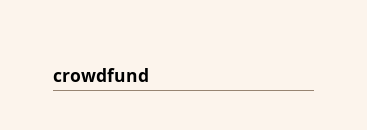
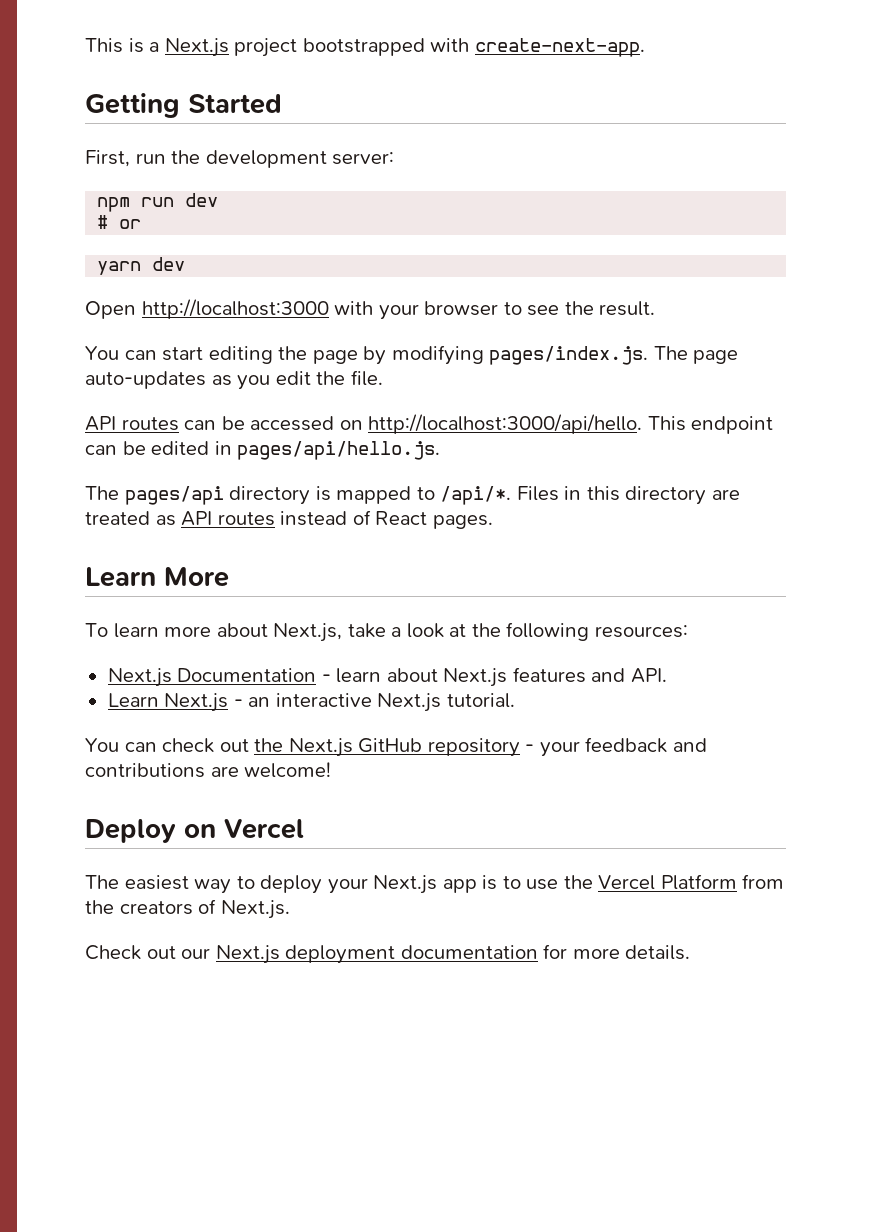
[53,68,149,82] crowdfund -> [85,38,645,57] [85,93,282,118] [85,150,395,168] [97,193,219,212] [97,215,142,229] [97,257,186,275] [85,299,656,320] [85,345,739,365] [85,370,383,390] [85,414,774,434] [85,441,441,460] [85,486,740,505] [85,510,493,529] [85,567,229,587] [85,622,688,642] [107,667,667,687] [107,693,515,712] [85,737,707,757] [85,762,332,778] [85,819,304,843] [85,874,785,894] [85,899,290,919] [85,944,691,964] This is a Next.js project bootstrapped with create-next-app. // Getting Started // First, run the development server: // npm run dev // # or // yarn dev // Open http://localhost:3000 with your browser to see the result. // You can start editing the page by modifying pages/index.js. The page auto-updates as you edit the file. // API routes can be accessed on http://localhost:3000/api/hello. This endpoint can be edited in pages/api/hello.js. // The pages/api directory is mapped to /api/*. Files in this directory are treated as API routes instead of React pages. // Learn More // To learn more about Next.js, take a look at the following resources: // Next.js Documentation - learn about Next.js features and API. // Learn Next.js - an interactive Next.js tutorial. // You can check out the Next.js GitHub repository - your feedback and contributions are welcome! // Deploy on Vercel // The easiest way to deploy your Next.js app is to use the Vercel Platform from the creators of Next.js. // Check out our Next.js deployment documentation for more details.

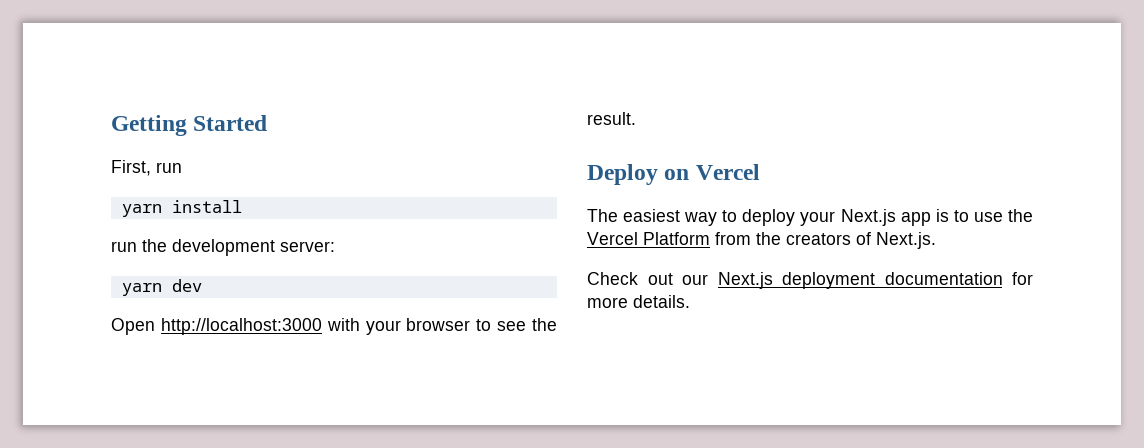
[85,38,645,57] This is a Next.js project bootstrapped with create-next-app. // -> (111, 125) none
(166, 158) none -> [121,200,242,217] [111,241,137,252] // yarn install // run
[97,193,219,212] [97,215,142,229] // npm run dev // # or -> (335, 246) none
[85,345,739,365] [85,370,383,390] [85,414,774,434] [85,441,441,460] [85,486,740,505] [85,510,493,529] [85,567,229,587] [85,622,688,642] [107,667,667,687] [107,693,515,712] [85,737,707,757] [85,762,332,778] // You can start editing the page by modifying pages/index.js. The page auto-updates as you edit the file. // API routes can be accessed on http://localhost:3000/api/hello. This endpoint can be edited in pages/api/hello.js. // The pages/api directory is mapped to /api/*. Files in this directory are treated as API routes instead of React pages. // Learn More // To learn more about Next.js, take a look at the following resources: // Next.js Documentation - learn about Next.js features and API. // Learn Next.js - an interactive Next.js tutorial. // You can check out the Next.js GitHub repository - your feedback and contributions are welcome! -> (636, 118) none

